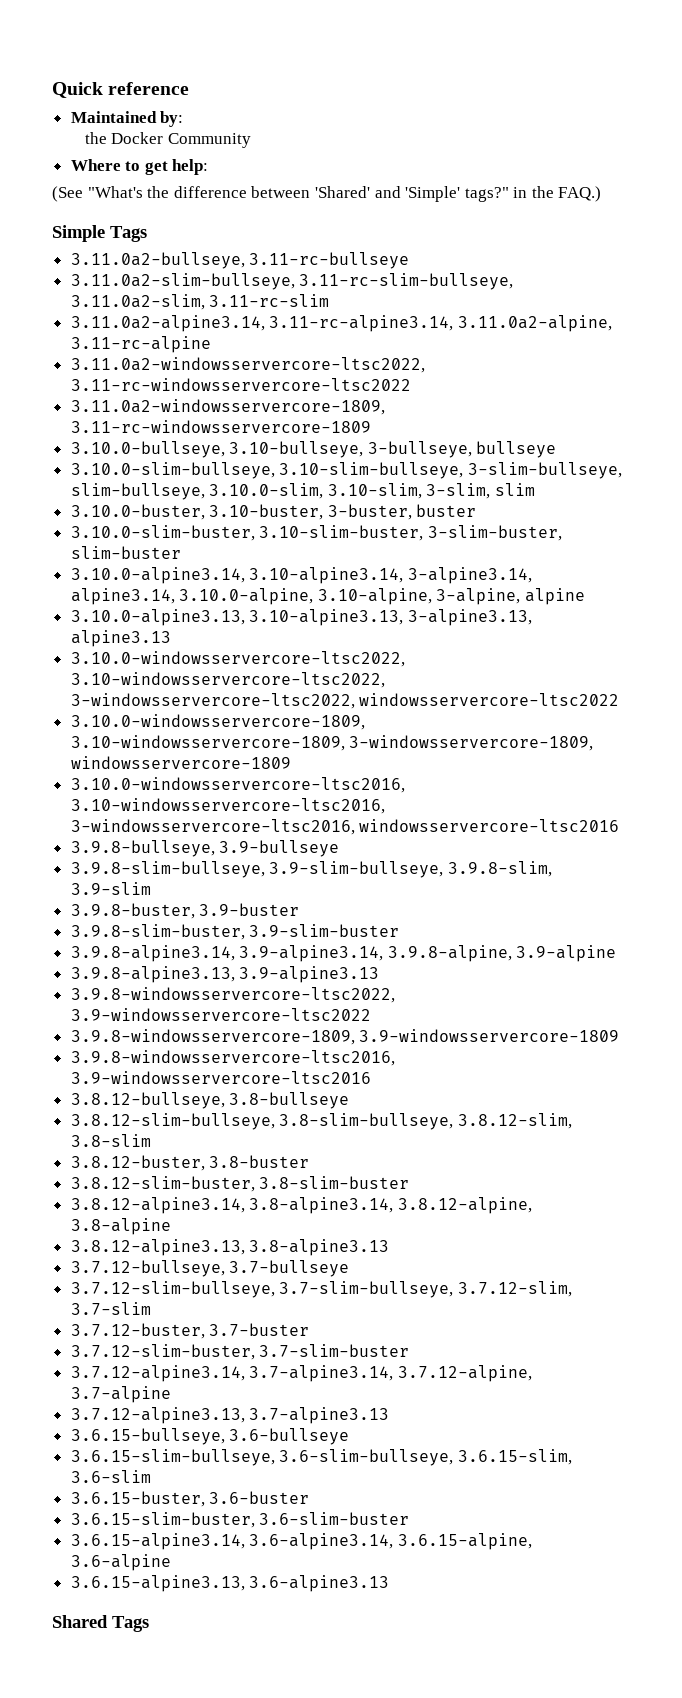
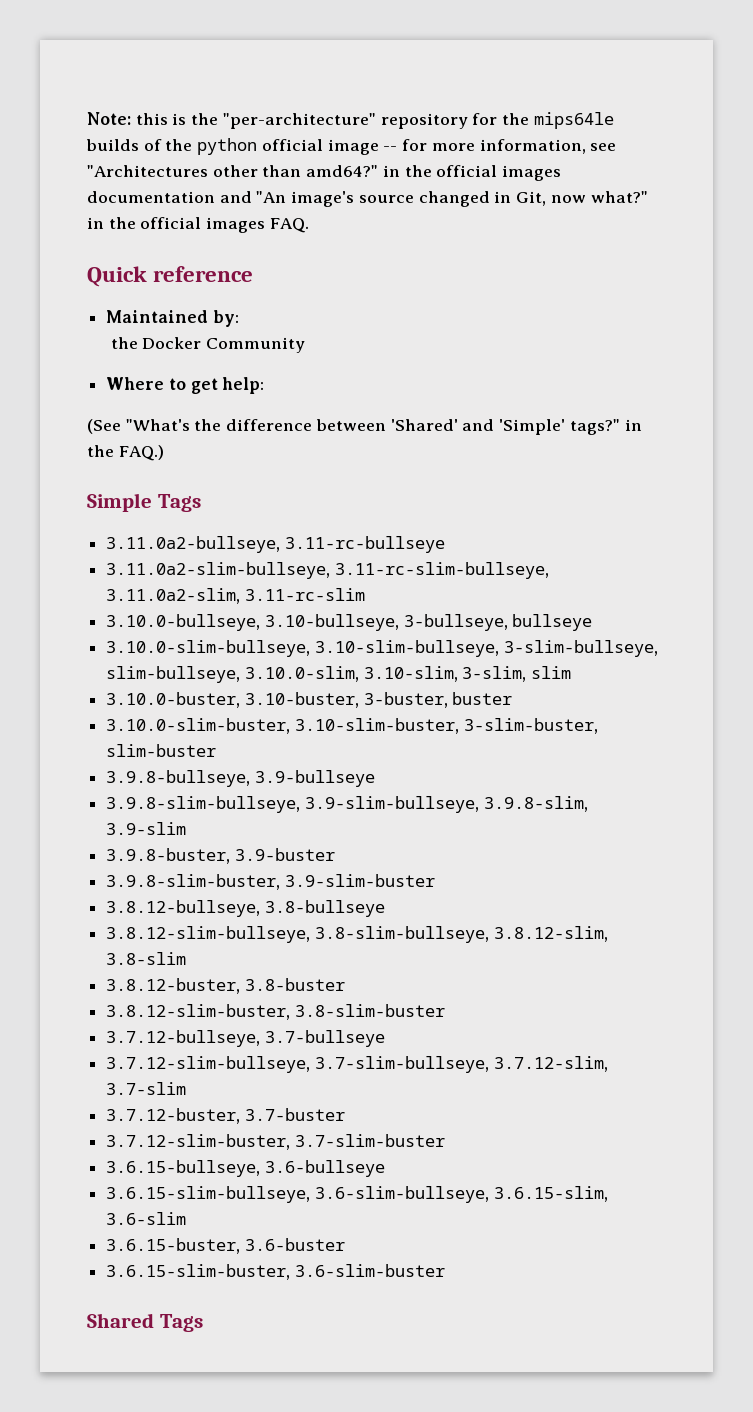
(52, 90) none -> [87,112,614,129] [86,138,617,155] [87,165,562,181] [87,191,648,207] [87,217,309,233] Note: this is the "per-architecture" repository for the mips64le builds of the python official image -- for more information, see "Architectures other than amd64?" in the official images documentation and "An image's source changed in Git, now what?" in the official images FAQ. //
[70,315,612,332] [70,336,211,353] [70,357,425,373] [70,378,411,391] [70,399,385,415] [70,420,371,433] // 3.11.0a2-alpine3.14, 3.11-rc-alpine3.14, 3.11.0a2-alpine, 3.11-rc-alpine // 3.11.0a2-windowsservercore-ltsc2022, 3.11-rc-windowsservercore-ltsc2022 // 3.11.0a2-windowsservercore-1809, 3.11-rc-windowsservercore-1809 -> (365, 594) none
[70,567,532,584] [70,588,586,605] [70,609,532,626] [70,630,171,647] [70,651,405,667] [70,672,385,688] [70,693,620,709] [70,714,365,730] [70,735,594,751] [70,756,291,769] [70,777,405,793] [70,798,385,814] [70,819,620,835] // 3.10.0-alpine3.14, 3.10-alpine3.14, 3-alpine3.14, alpine3.14, 3.10.0-alpine, 3.10-alpine, 3-alpine, alpine // 3.10.0-alpine3.13, 3.10-alpine3.13, 3-alpine3.13, alpine3.13 // 3.10.0-windowsservercore-ltsc2022, 3.10-windowsservercore-ltsc2022, 3-windowsservercore-ltsc2022, windowsservercore-ltsc2022 // 3.10.0-windowsservercore-1809, 3.10-windowsservercore-1809, 3-windowsservercore-1809, windowsservercore-1809 // 3.10.0-windowsservercore-ltsc2016, 3.10-windowsservercore-ltsc2016, 3-windowsservercore-ltsc2016, windowsservercore-ltsc2016 -> (217, 750) none
[70,945,617,962] [70,966,380,983] [70,987,395,1003] [70,1008,371,1021] [70,1029,620,1045] [70,1050,395,1066] [70,1071,371,1084] // 3.9.8-alpine3.14, 3.9-alpine3.14, 3.9.8-alpine, 3.9-alpine // 3.9.8-alpine3.13, 3.9-alpine3.13 // 3.9.8-windowsservercore-ltsc2022, 3.9-windowsservercore-ltsc2022 // 3.9.8-windowsservercore-1809, 3.9-windowsservercore-1809 // 3.9.8-windowsservercore-ltsc2016, 3.9-windowsservercore-ltsc2016 -> (435, 880) none
[70,1197,532,1214] [70,1218,171,1235] [70,1239,390,1256] // 3.8.12-alpine3.14, 3.8-alpine3.14, 3.8.12-alpine, 3.8-alpine // 3.8.12-alpine3.13, 3.8-alpine3.13 -> (445, 1010) none
[70,1365,532,1382] [70,1386,171,1403] [70,1407,390,1424] // 3.7.12-alpine3.14, 3.7-alpine3.14, 3.7.12-alpine, 3.7-alpine // 3.7.12-alpine3.13, 3.7-alpine3.13 -> (445, 1140) none
[70,1533,532,1550] [70,1554,171,1571] [70,1575,390,1592] // 3.6.15-alpine3.14, 3.6-alpine3.14, 3.6.15-alpine, 3.6-alpine // 3.6.15-alpine3.13, 3.6-alpine3.13 -> (445, 1270) none

